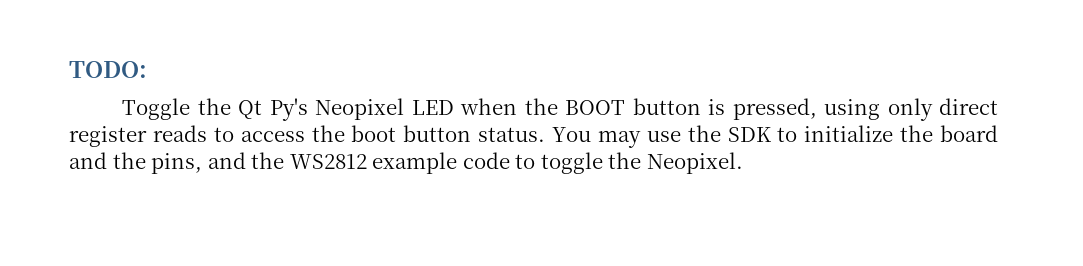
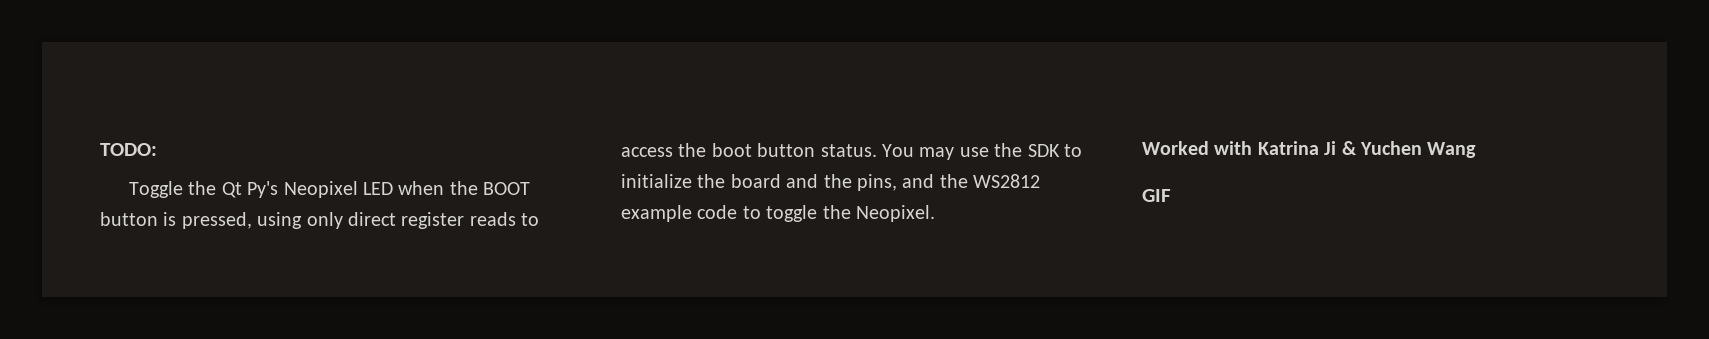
(743, 163) none -> [1142,141,1477,158] [1142,189,1171,202] // Worked with Katrina Ji & Yuchen Wang // GIF

